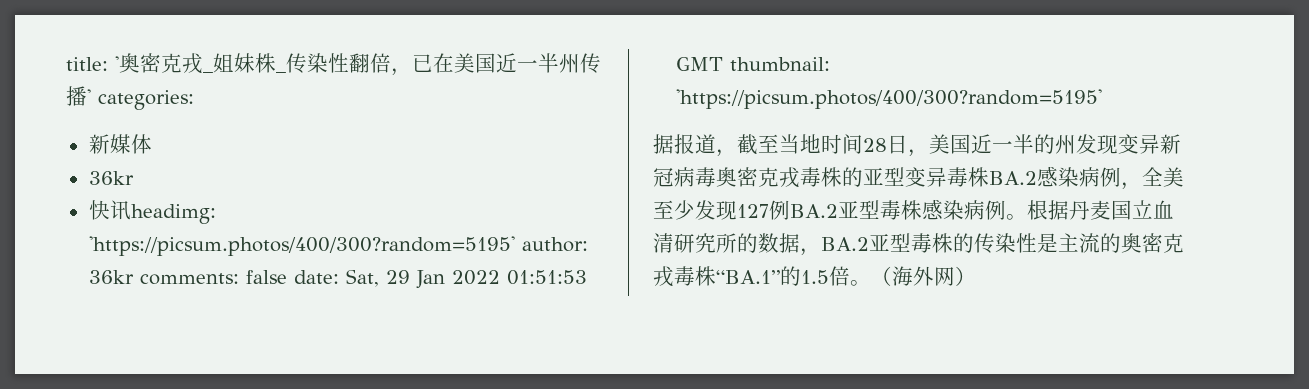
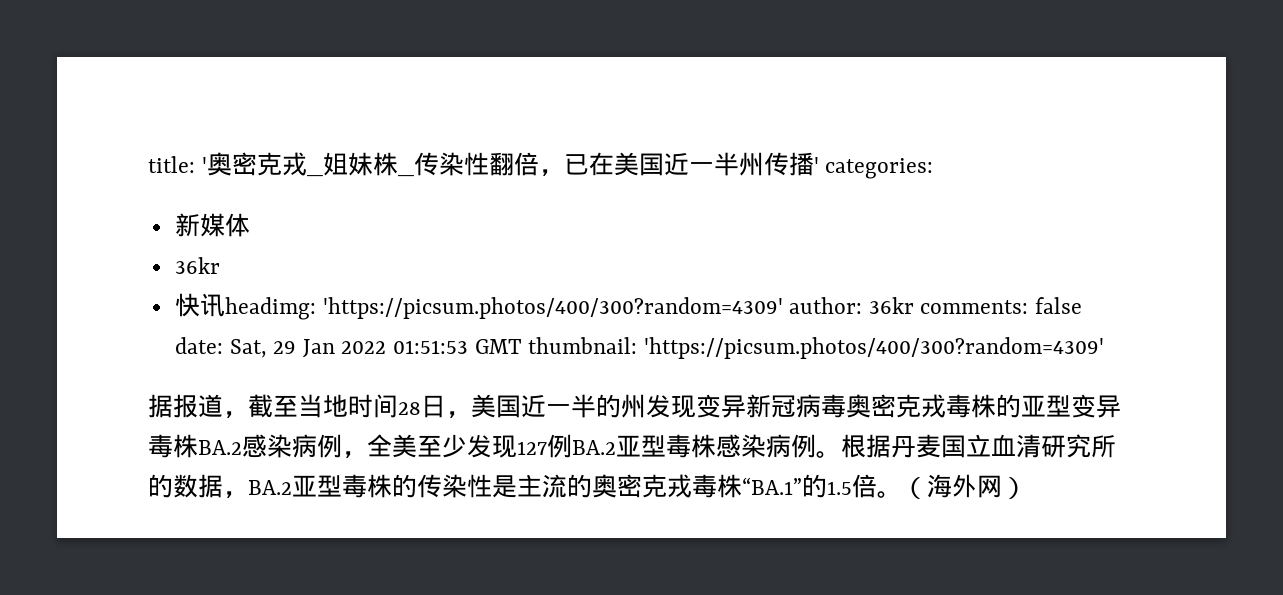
[88,236,515,256] 'https://picsum.photos/400/300?random=5195' -> [322,297,783,319] 'https://picsum.photos/400/300?random=4309'
[675,89,1102,109] 'https://picsum.photos/400/300?random=5195' -> [643,337,1104,359] 'https://picsum.photos/400/300?random=4309'

